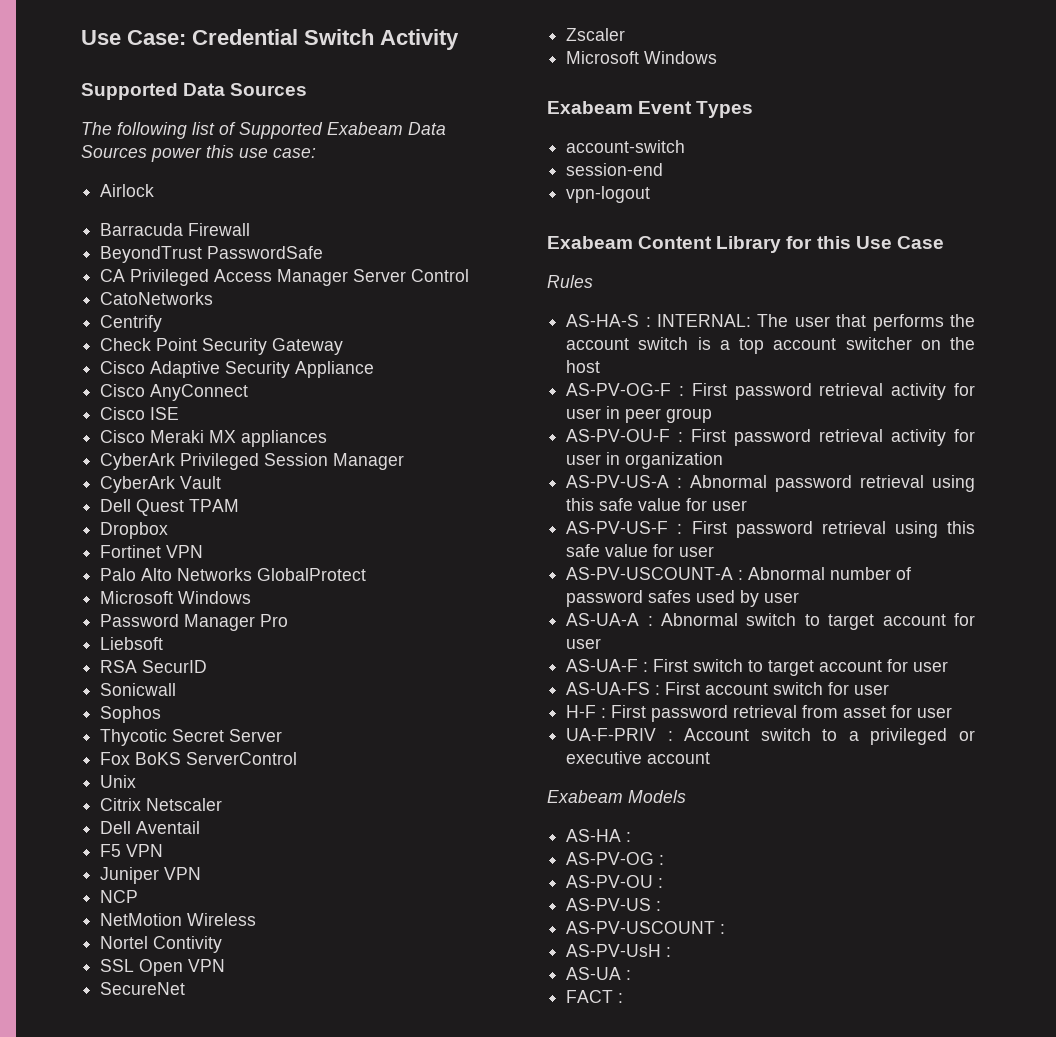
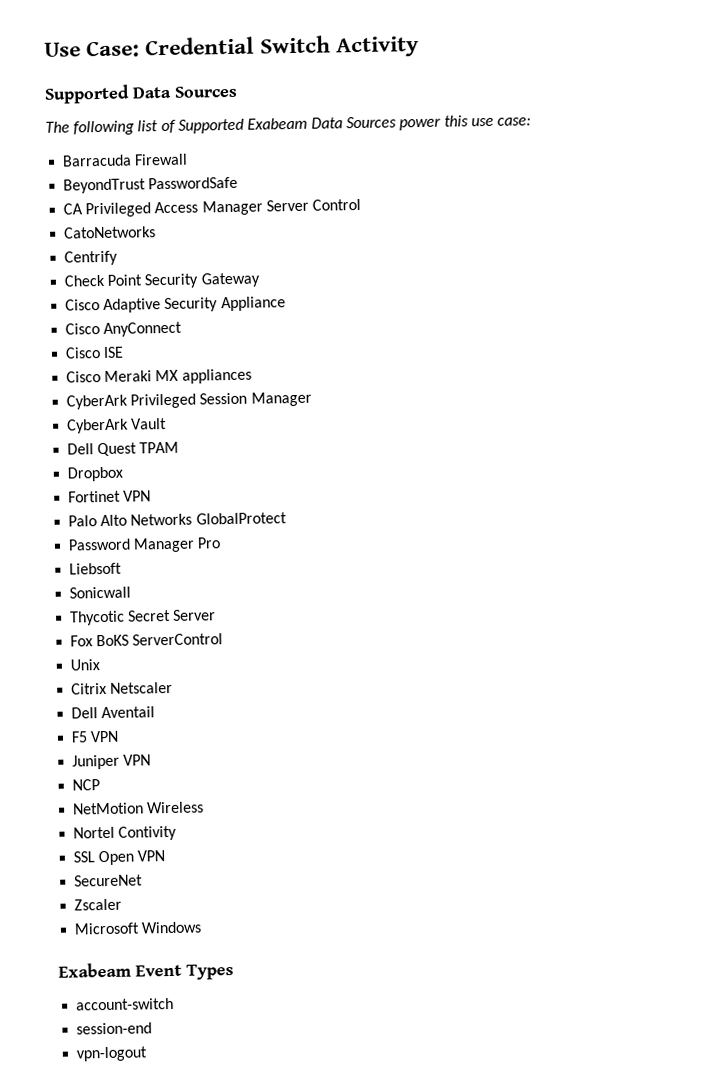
[100,184,155,197] // Airlock -> (532, 121) none
[100,591,252,604] // Microsoft Windows -> (287, 518) none
[100,660,208,673] // RSA SecurID -> (123, 568) none
[100,706,162,723] // Sophos -> (132, 592) none
[547,236,944,253] [547,275,593,288] [566,314,975,331] [566,337,975,354] [566,360,601,373] [566,383,975,400] [566,406,713,423] [566,429,975,446] [566,452,724,469] [566,475,975,492] [566,498,748,511] [566,521,975,538] [566,544,715,557] [566,567,912,580] [566,590,800,607] [566,613,975,630] [566,638,602,649] [566,659,949,676] [566,682,890,695] [566,705,953,722] [566,728,975,745] [566,751,711,764] [547,790,686,803] [566,829,632,842] [566,852,665,865] [566,875,664,888] [566,898,662,911] [566,921,726,934] [566,944,672,957] [566,967,632,980] [566,990,624,1003] // Exabeam Content Library for this Use Case // Rules // AS-HA-S : INTERNAL: The user that performs the account switch is a top account switcher on the host // AS-PV-OG-F : First password retrieval activity for user in peer group // AS-PV-OU-F : First password retrieval activity for user in organization // AS-PV-US-A : Abnormal password retrieval using this safe value for user // AS-PV-US-F : First password retrieval using this safe value for user // AS-PV-USCOUNT-A : Abnormal number of password safes used by user // AS-UA-A : Abnormal switch to target account for user // AS-UA-F : First switch to target account for user // AS-UA-FS : First account switch for user // H-F : First password retrieval from asset for user // UA-F-PRIV : Account switch to a privileged or executive account // Exabeam Models // AS-HA : // AS-PV-OG : // AS-PV-OU : // AS-PV-US : // AS-PV-USCOUNT : // AS-PV-UsH : // AS-UA : // FACT : -> (148, 1054) none

